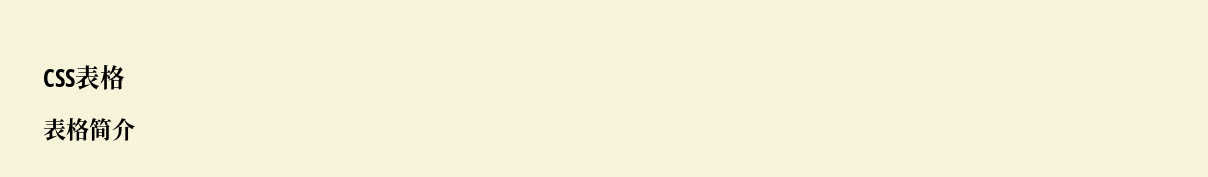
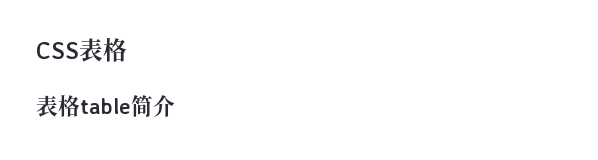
(89, 129) none -> [80,98,131,114] table

